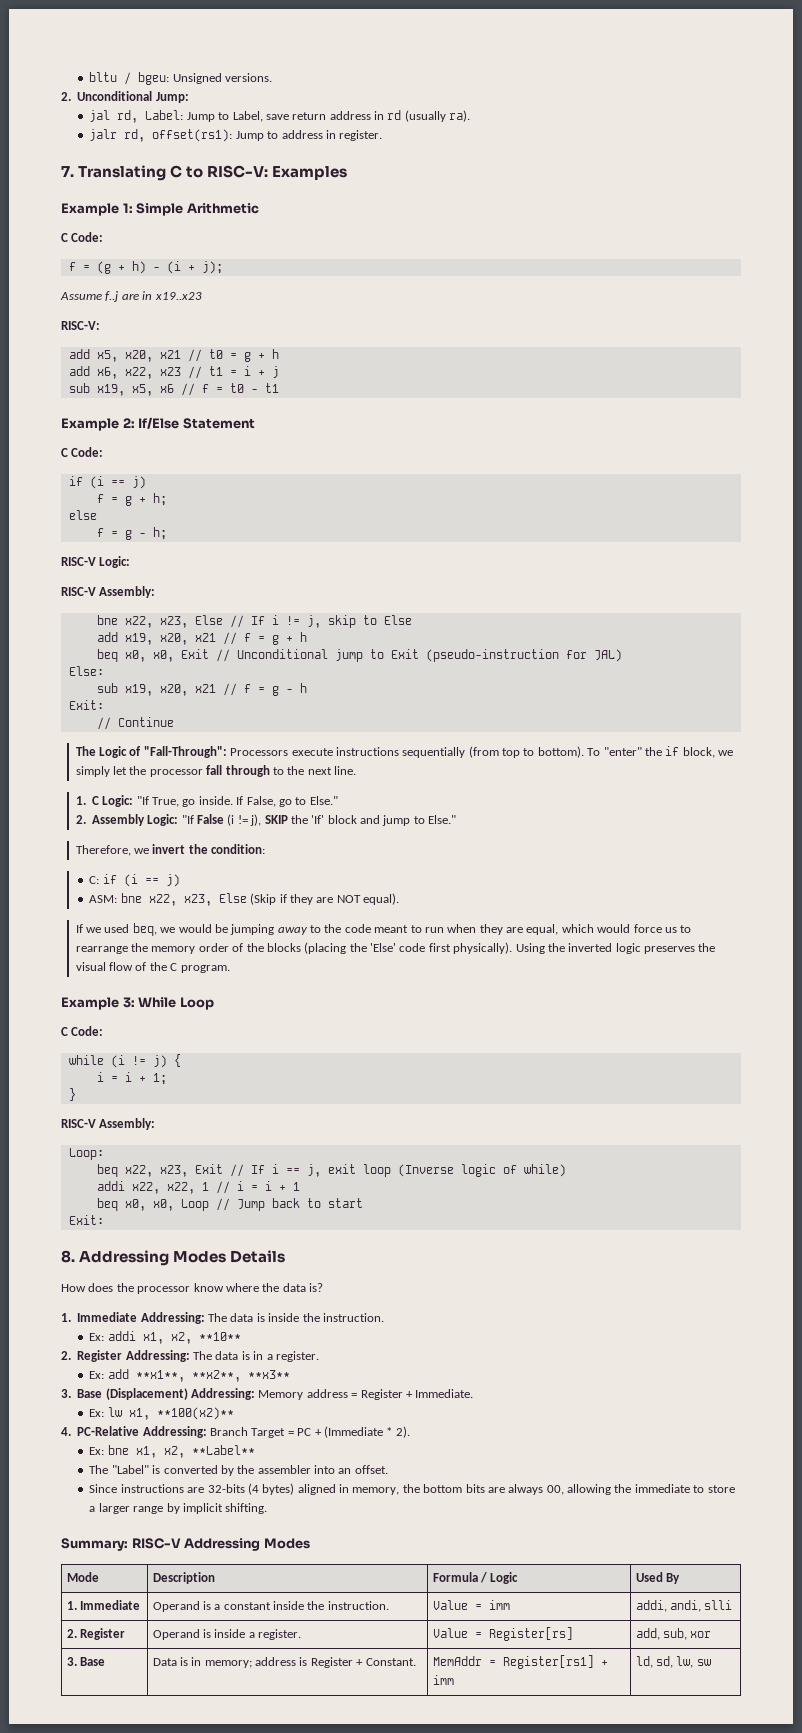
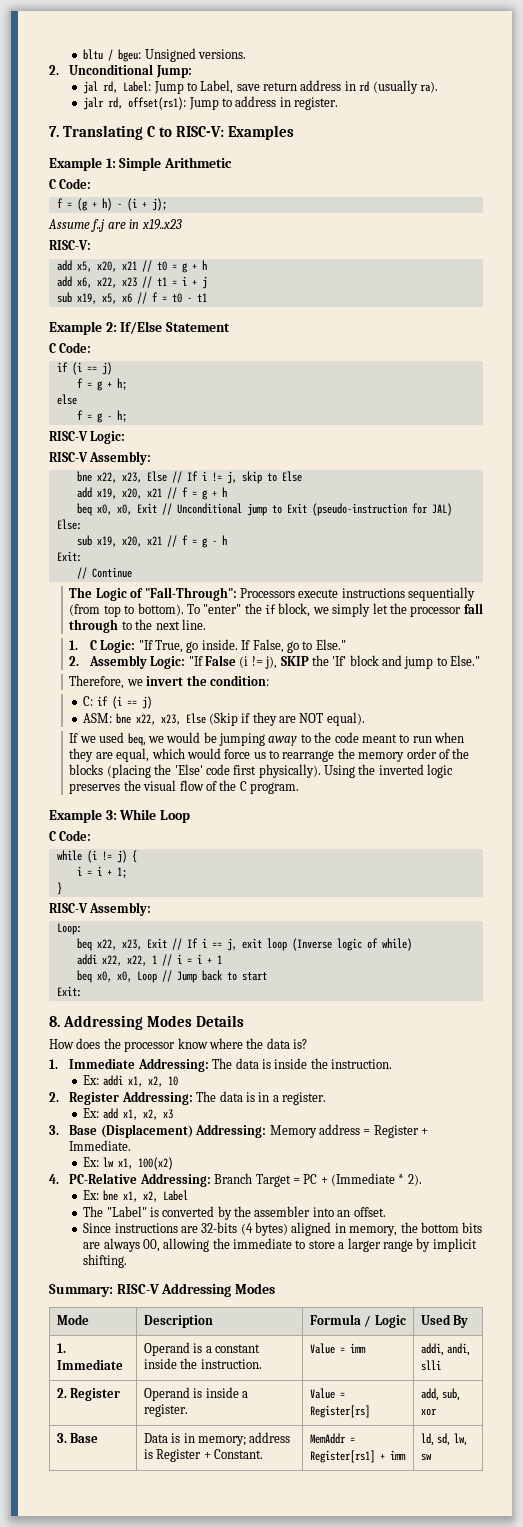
[198,1332,241,1341] **10** -> [167,1076,178,1086] 10
[135,1370,290,1382] **x1**, **x2**, **x3** -> [122,1109,173,1120] x1, x2, x3
[156,1407,234,1420] **100(x2)** -> [137,1157,173,1170] 100(x2)
[191,1445,255,1455] **Label** -> [162,1190,188,1201] Label

